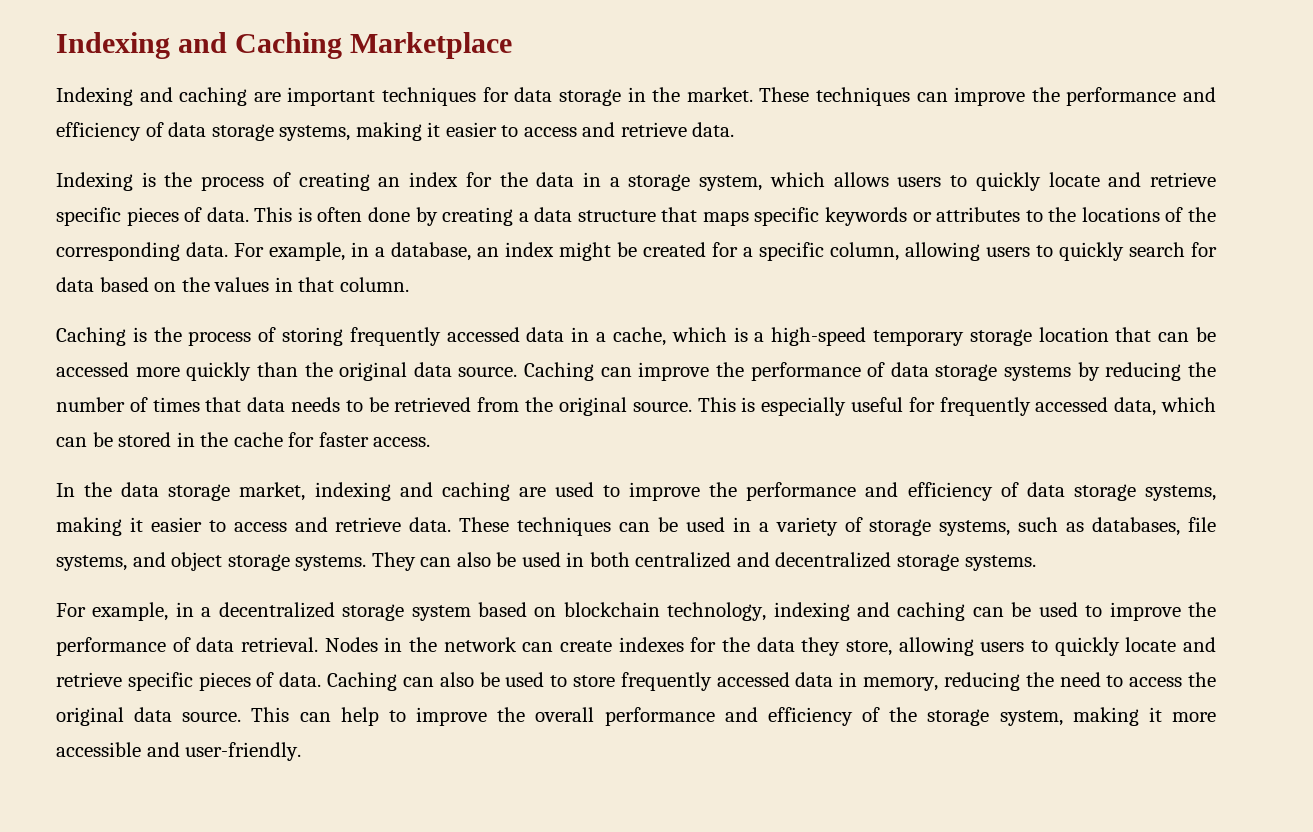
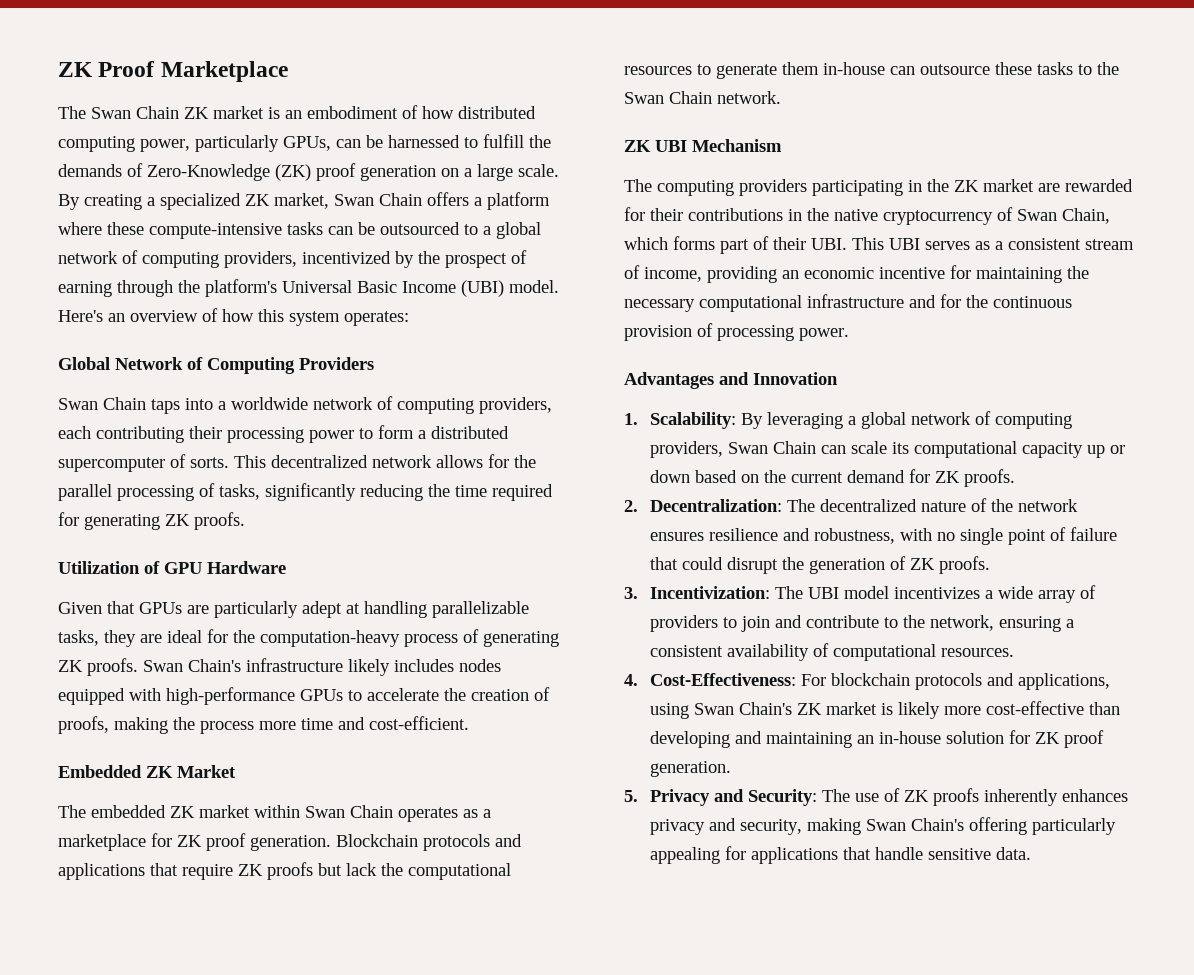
[56,32,513,59] [56,87,1216,106] [56,122,735,141] [56,172,1217,191] [56,207,1217,226] [56,242,1217,261] [56,277,409,292] [56,327,1217,346] [56,362,1216,381] [56,397,1217,416] [56,432,431,447] [56,482,1217,501] [56,517,1216,536] [56,552,1036,571] [56,602,1217,621] [56,637,1216,656] [56,672,1217,691] [56,707,1216,726] [56,742,302,761] Indexing and Caching Marketplace // Indexing and caching are important techniques for data storage in the market. These techniques can improve the performance and efficiency of data storage systems, making it easier to access and retrieve data. // Indexing is the process of creating an index for the data in a storage system, which allows users to quickly locate and retrieve specific pieces of data. This is often done by creating a data structure that maps specific keywords or attributes to the locations of the corresponding data. For example, in a database, an index might be created for a specific column, allowing users to quickly search for data based on the values in that column. // Caching is the process of storing frequently accessed data in a cache, which is a high-speed temporary storage location that can be accessed more quickly than the original data source. Caching can improve the performance of data storage systems by reducing the number of times that data needs to be retrieved from the original source. This is especially useful for frequently accessed data, which can be stored in the cache for faster access. // In the data storage market, indexing and caching are used to improve the performance and efficiency of data storage systems, making it easier to access and retrieve data. These techniques can be used in a variety of storage systems, such as databases, file systems, and object storage systems. They can also be used in both centralized and decentralized storage systems. // For example, in a decentralized storage system based on blockchain technology, indexing and caching can be used to improve the performance of data retrieval. Nodes in the network can create indexes for the data they store, allowing users to quickly locate and retrieve specific pieces of data. Caching can also be used to store frequently accessed data in memory, reducing the need to access the original data source. This can help to improve the overall performance and efficiency of the storage system, making it more accessible and user-friendly. -> [58,61,288,82] [58,105,536,119] [58,134,551,152] [58,163,559,181] [58,192,550,210] [58,222,541,239] [58,250,527,268] [58,279,559,297] [58,308,409,326] [58,357,374,374] [58,396,552,414] [58,425,509,443] [58,454,536,472] [58,483,553,501] [58,512,245,530] [58,561,286,574] [58,601,529,618] [58,629,559,647] [58,658,501,676] [58,687,550,705] [58,716,469,734] [58,765,236,778] [58,805,491,822] [58,833,522,851] [58,862,511,880] [624,62,1119,79] [624,91,781,104] [624,139,782,152] [624,179,1133,196] [624,207,1110,225] [624,236,1134,254] [624,265,1089,283] [624,294,1072,312] [624,323,849,341] [624,372,838,389] [624,411,1073,429] [650,441,1126,458] [650,469,1016,487] [624,498,1079,512] [650,527,1118,545] [650,556,991,574] [624,585,1097,603] [650,615,1075,632] [650,643,1015,661] [624,673,1111,690] [650,701,1121,719] [650,730,1105,748] [650,761,732,777] [624,788,1129,806] [650,817,1117,835] [650,846,1032,864] ZK Proof Marketplace // The Swan Chain ZK market is an embodiment of how distributed computing power, particularly GPUs, can be harnessed to fulfill the demands of Zero-Knowledge (ZK) proof generation on a large scale. By creating a specialized ZK market, Swan Chain offers a platform where these compute-intensive tasks can be outsourced to a global network of computing providers, incentivized by the prospect of earning through the platform's Universal Basic Income (UBI) model. Here's an overview of how this system operates: // Global Network of Computing Providers // Swan Chain taps into a worldwide network of computing providers, each contributing their processing power to form a distributed supercomputer of sorts. This decentralized network allows for the parallel processing of tasks, significantly reducing the time required for generating ZK proofs. // Utilization of GPU Hardware // Given that GPUs are particularly adept at handling parallelizable tasks, they are ideal for the computation-heavy process of generating ZK proofs. Swan Chain's infrastructure likely includes nodes equipped with high-performance GPUs to accelerate the creation of proofs, making the process more time and cost-efficient. // Embedded ZK Market // The embedded ZK market within Swan Chain operates as a marketplace for ZK proof generation. Blockchain protocols and applications that require ZK proofs but lack the computational resources to generate them in-house can outsource these tasks to the Swan Chain network. // ZK UBI Mechanism // The computing providers participating in the ZK market are rewarded for their contributions in the native cryptocurrency of Swan Chain, which forms part of their UBI. This UBI serves as a consistent stream of income, providing an economic incentive for maintaining the necessary computational infrastructure and for the continuous provision of processing power. // Advantages and Innovation // 1. Scalability: By leveraging a global network of computing providers, Swan Chain can scale its computational capacity up or down based on the current demand for ZK proofs. // 2. Decentralization: The decentralized nature of the network ensures resilience and robustness, with no single point of failure that could disrupt the generation of ZK proofs. // 3. Incentivization: The UBI model incentivizes a wide array of providers to join and contribute to the network, ensuring a consistent availability of computational resources. // 4. Cost-Effectiveness: For blockchain protocols and applications, using Swan Chain's ZK market is likely more cost-effective than developing and maintaining an in-house solution for ZK proof generation. // 5. Privacy and Security: The use of ZK proofs inherently enhances privacy and security, making Swan Chain's offering particularly appealing for applications that handle sensitive data.

